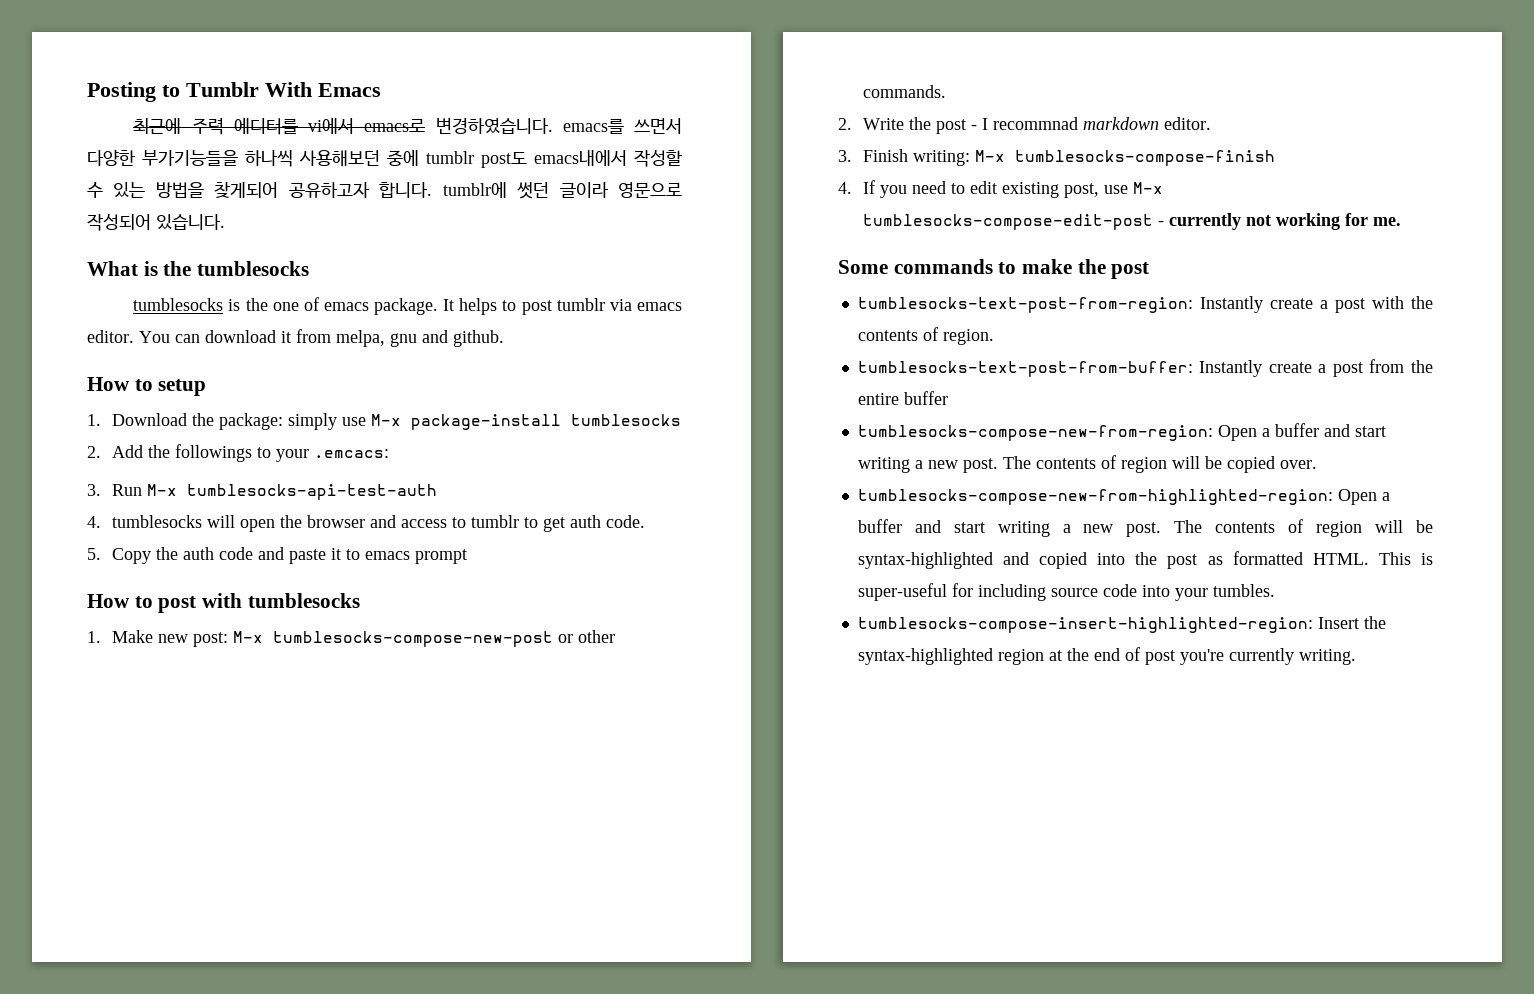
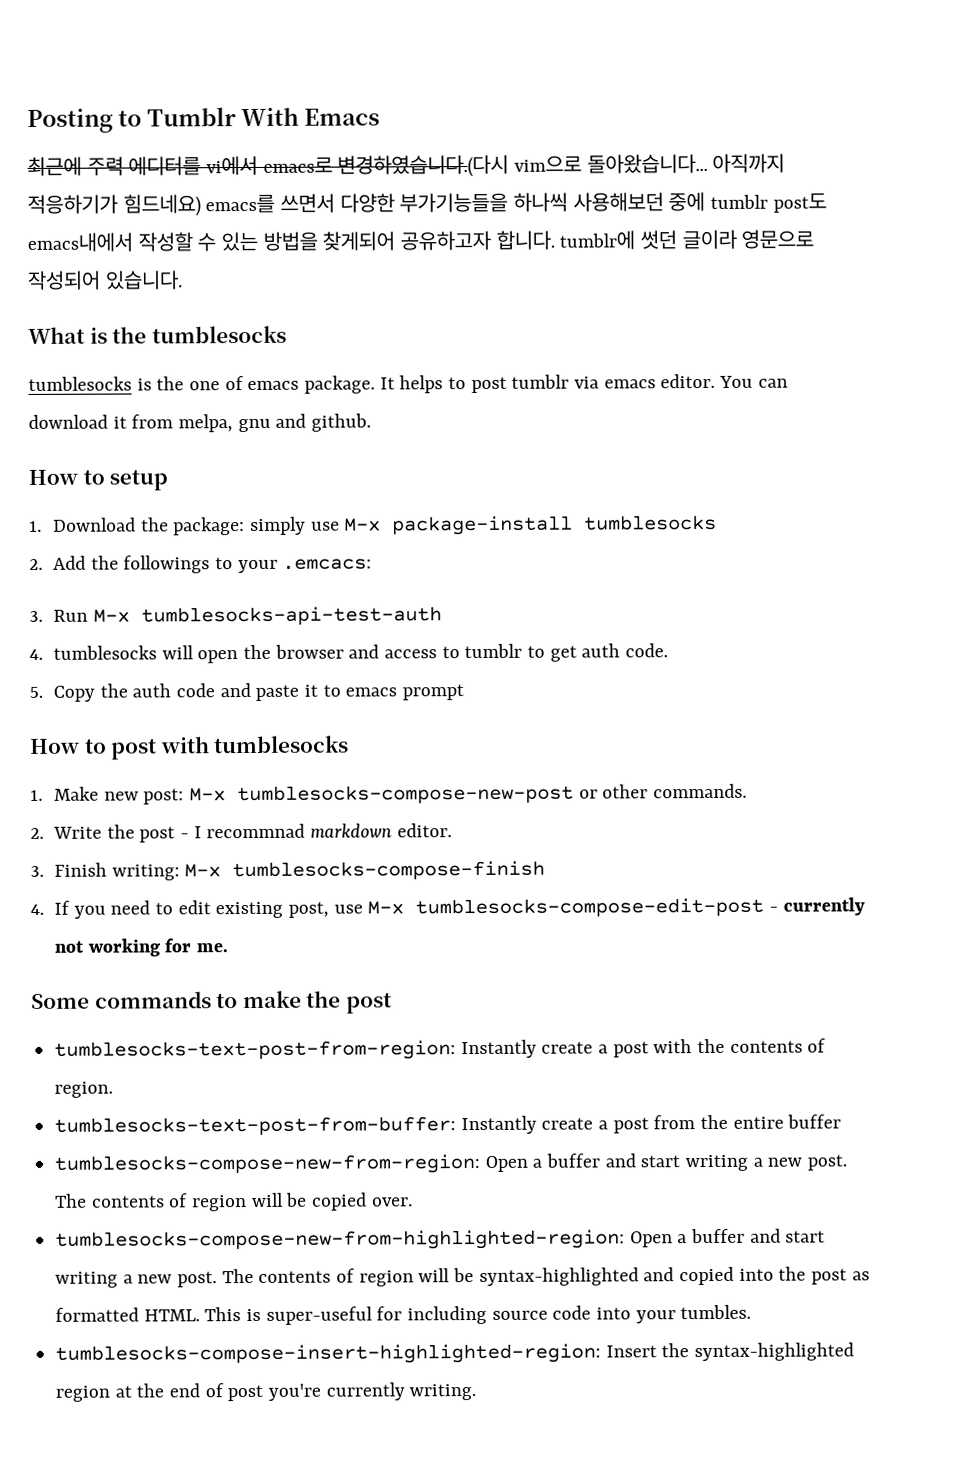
[435,117,553,134] 변경하였습니다. -> [337,153,786,178] [27,194,201,217] 변경하였습니다.(다시 vim으로 돌아왔습니다... 아직까지 적응하기가 힘드네요)

